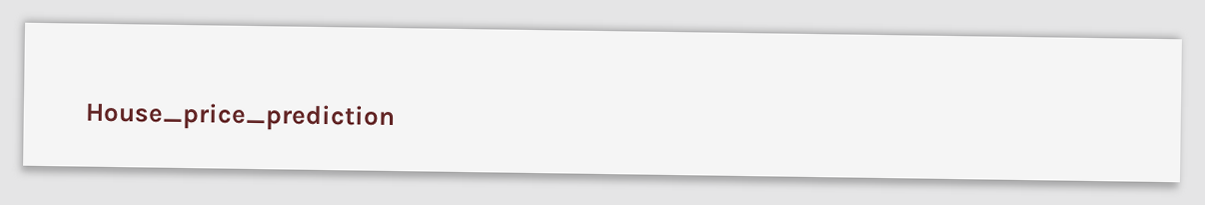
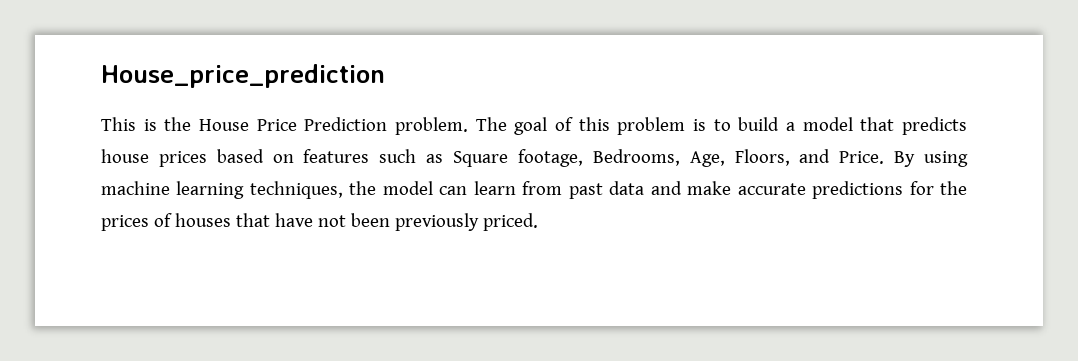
(395, 117) none -> [101,117,967,135] [101,149,969,167] [101,181,968,199] [101,213,538,231] // This is the House Price Prediction problem. The goal of this problem is to build a model that predicts house prices based on features such as Square footage, Bedrooms, Age, Floors, and Price. By using machine learning techniques, the model can learn from past data and make accurate predictions for the prices of houses that have not been previously priced.

